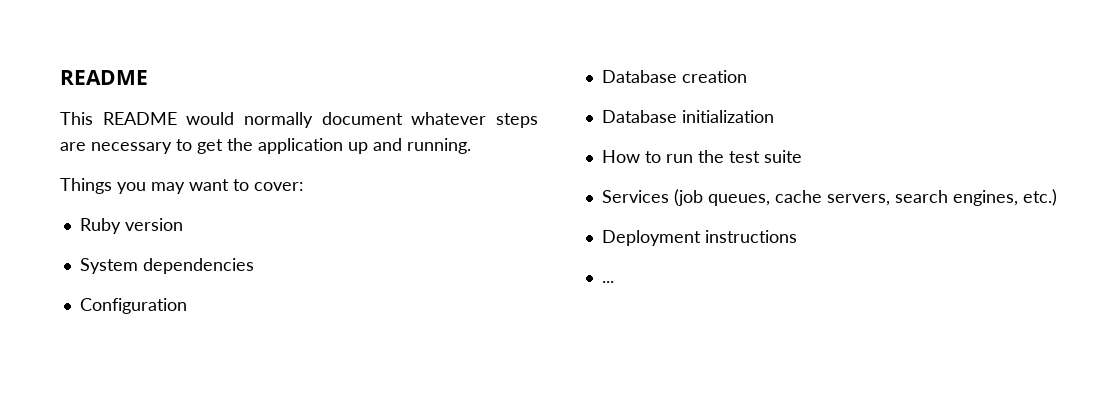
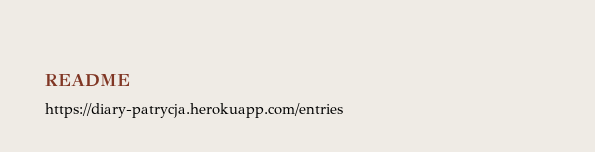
[60,112,538,128] [60,138,471,154] [60,178,304,194] [79,218,183,234] [79,258,254,274] [79,298,187,314] [601,70,747,83] [601,110,774,123] [601,150,802,163] [601,189,1057,206] [601,230,797,246] [601,281,614,283] This README would normally document whatever steps are necessary to get the application up and running. // Things you may want to cover: // Ruby version // System dependencies // Configuration // Database creation // Database initialization // How to run the test suite // Services (job queues, cache servers, search engines, etc.) // Deployment instructions // ... -> [45,103,343,118] https://diary-patrycja.herokuapp.com/entries

